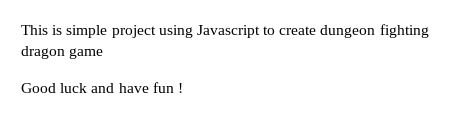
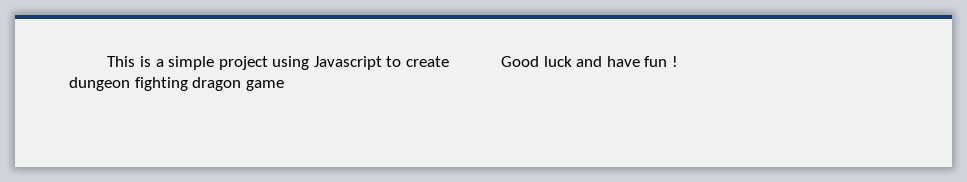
(63, 30) none -> [155,59,164,67] a

